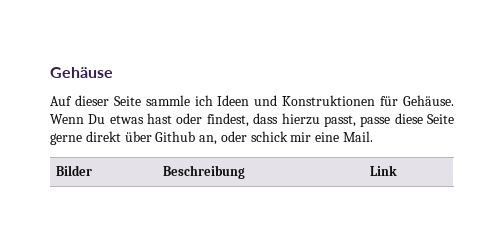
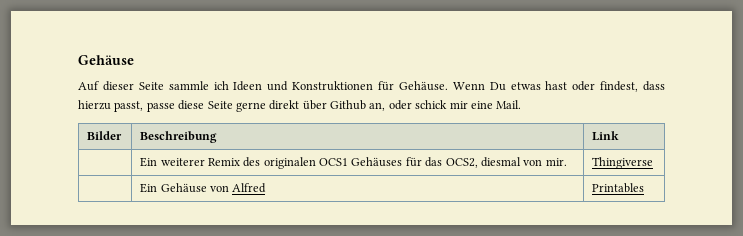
(398, 170) none -> [140,157,567,169] [592,157,654,169] [140,183,267,193] [592,183,645,193] // | Ein weiterer Remix des originalen OCS1 Gehäuses für das OCS2, diesmal von mir. | Thingiverse // | Ein Gehäuse von Alfred | Printables

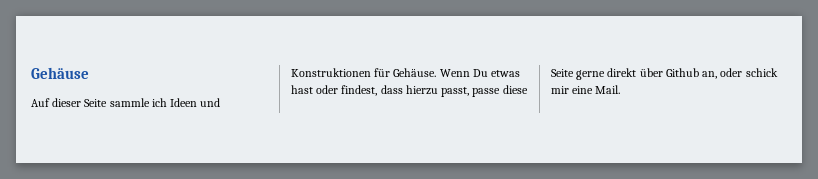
[87,131,123,140] [140,131,218,143] [592,131,620,141] [140,157,567,169] [592,157,654,169] [140,183,267,193] [592,183,645,193] // Bilder | Beschreibung | Link // | Ein weiterer Remix des originalen OCS1 Gehäuses für das OCS2, diesmal von mir. | Thingiverse // | Ein Gehäuse von Alfred | Printables -> (621, 89) none

